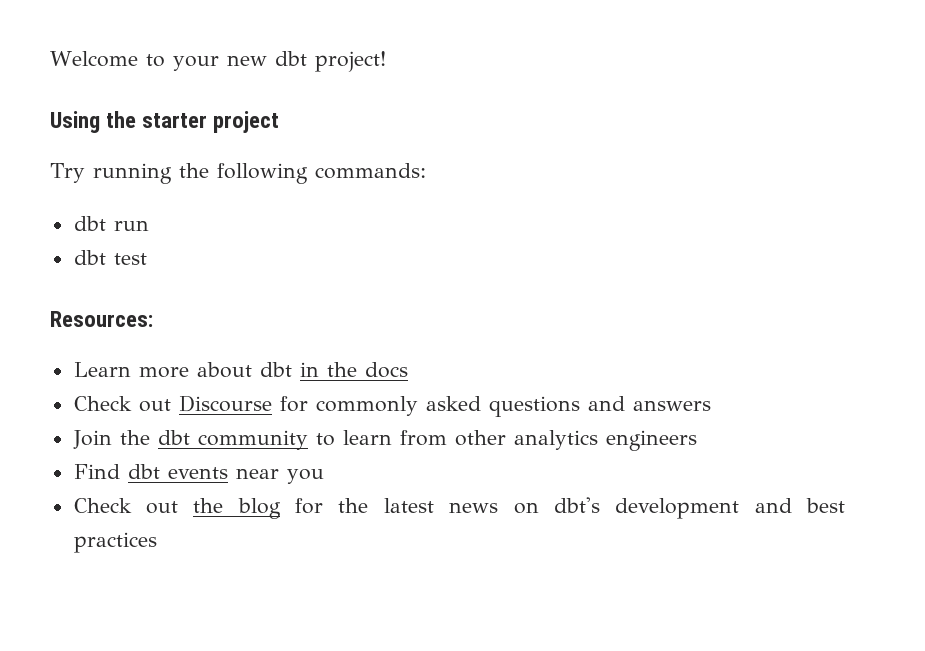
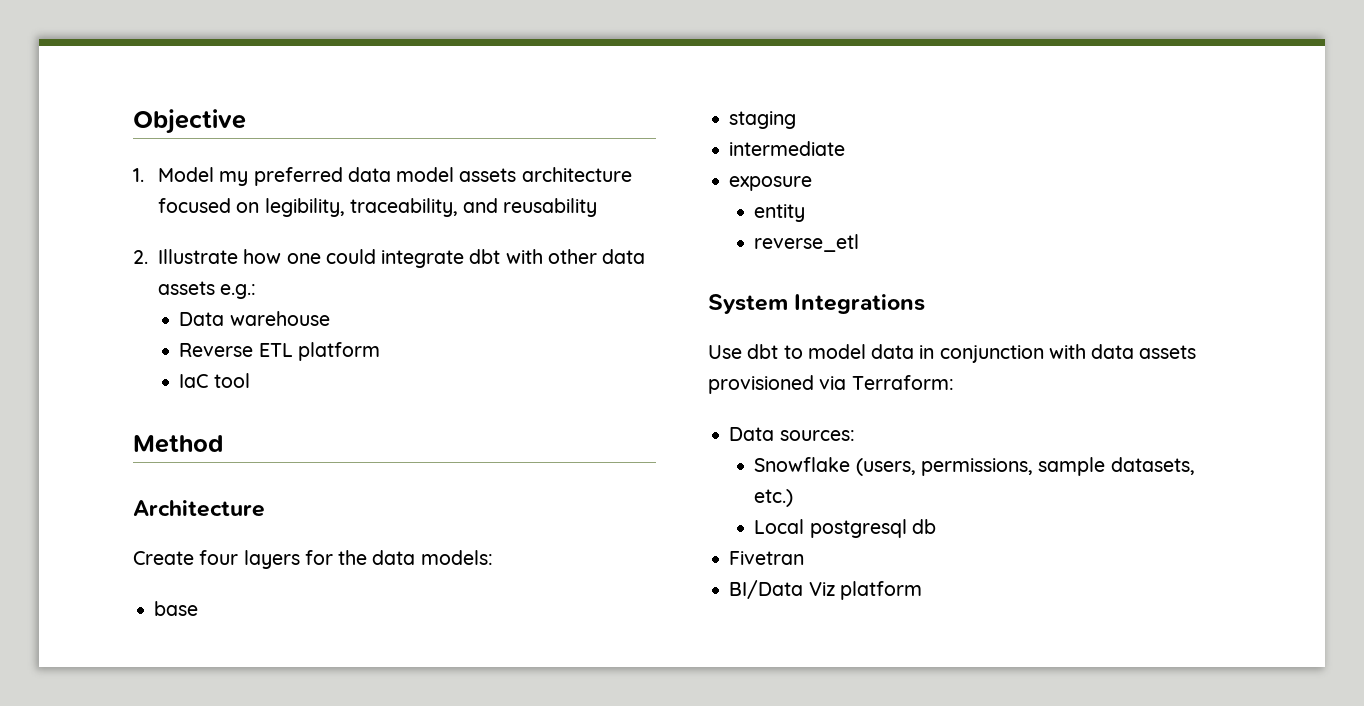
[50,51,386,72] [50,111,280,133] [50,163,426,184] [73,216,149,231] [73,250,147,265] [50,311,153,327] [73,362,408,378] [73,395,711,417] [72,430,697,451] [73,464,324,484] [73,497,845,519] [73,532,157,553] Welcome to your new dbt project! // Using the starter project // Try running the following commands: // dbt run // dbt test // Resources: // Learn more about dbt in the docs // Check out Discourse for commonly asked questions and answers // Join the dbt community to learn from other analytics engineers // Find dbt events near you // Check out the blog for the latest news on dbt's development and best practices -> [133,109,246,134] [133,167,632,186] [158,198,598,217] [133,249,646,268] [158,281,257,299] [179,311,330,326] [179,342,380,361] [179,373,250,388] [133,435,223,453] [133,500,265,517] [133,550,493,569] [154,601,199,616] [729,111,797,129] [729,141,846,156] [729,176,813,191] [754,204,806,222] [754,234,860,252] [708,294,926,314] [708,344,1197,363] [708,375,954,394] [729,427,855,441] [754,457,1195,476] [754,489,794,507] [754,519,936,538] [729,551,805,565] [729,580,922,600] Objective // 1. Model my preferred data model assets architecture focused on legibility, traceability, and reusability // 2. Illustrate how one could integrate dbt with other data assets e.g.: // Data warehouse // Reverse ETL platform // IaC tool // Method // Architecture // Create four layers for the data models: // base // staging // intermediate // exposure // entity // reverse_etl // System Integrations // Use dbt to model data in conjunction with data assets provisioned via Terraform: // Data sources: // Snowflake (users, permissions, sample datasets, etc.) // Local postgresql db // Fivetran // BI/Data Viz platform

